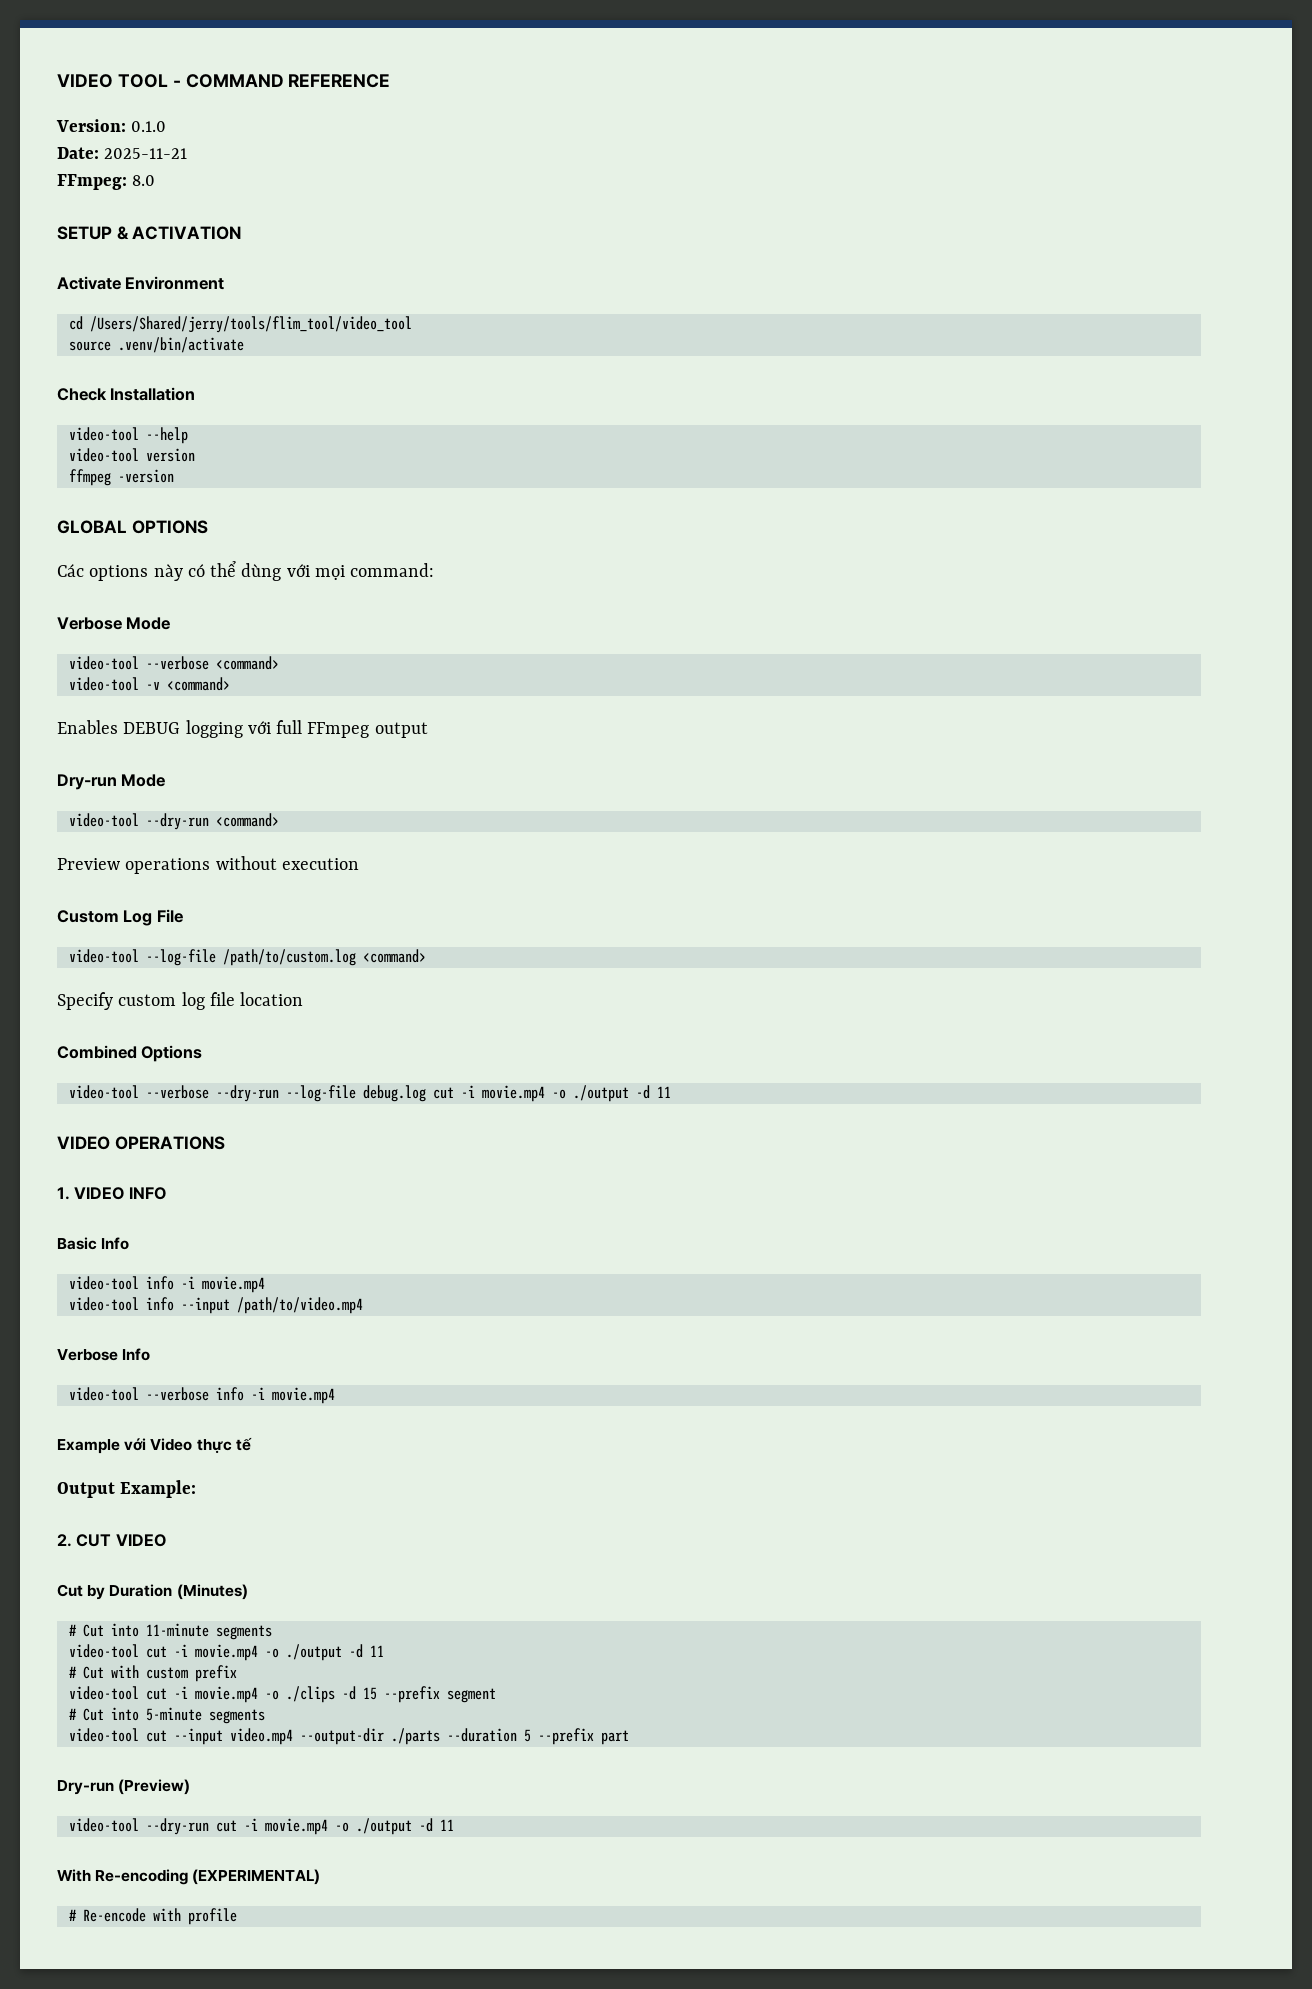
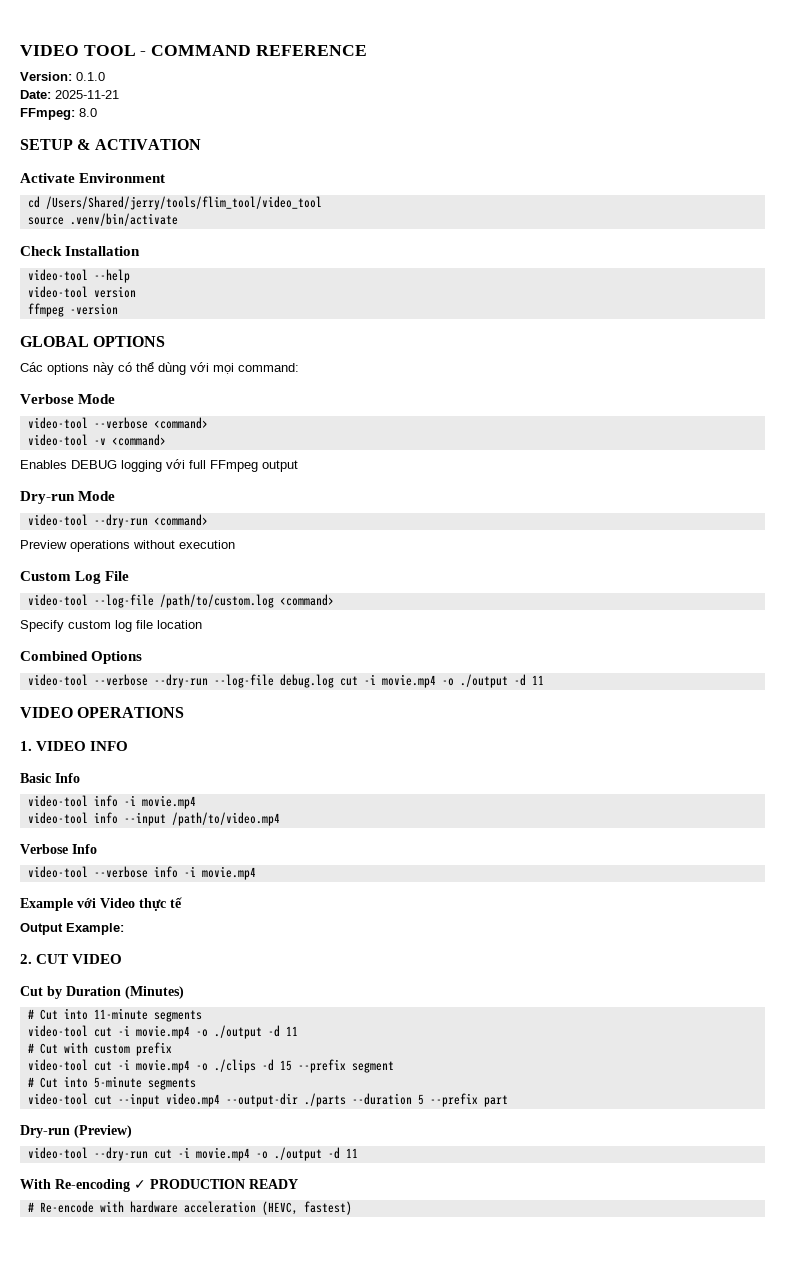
[192,1869,321,1885] (EXPERIMENTAL) -> [134,1179,298,1189] ✓ PRODUCTION READY
[187,1908,237,1925] profile -> [129,1201,352,1215] hardware acceleration (HEVC, fastest)

